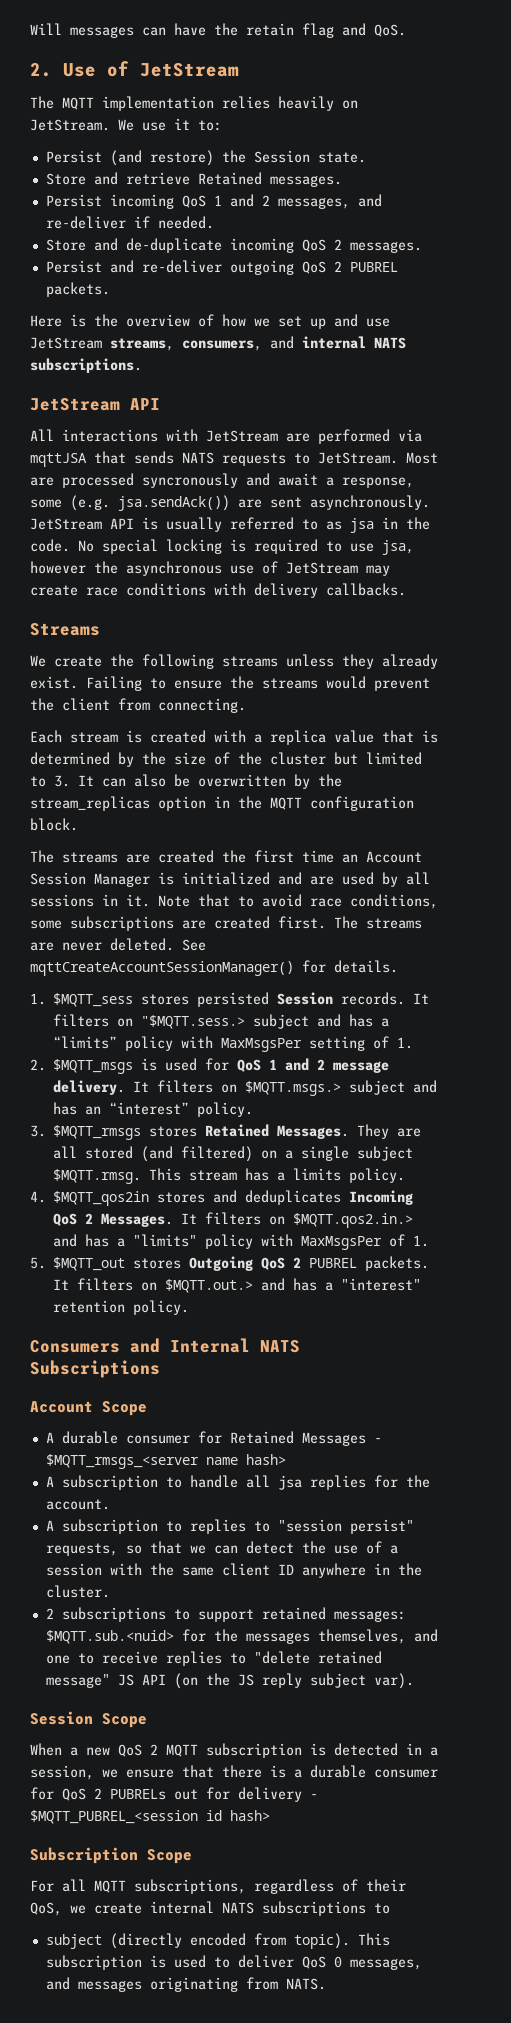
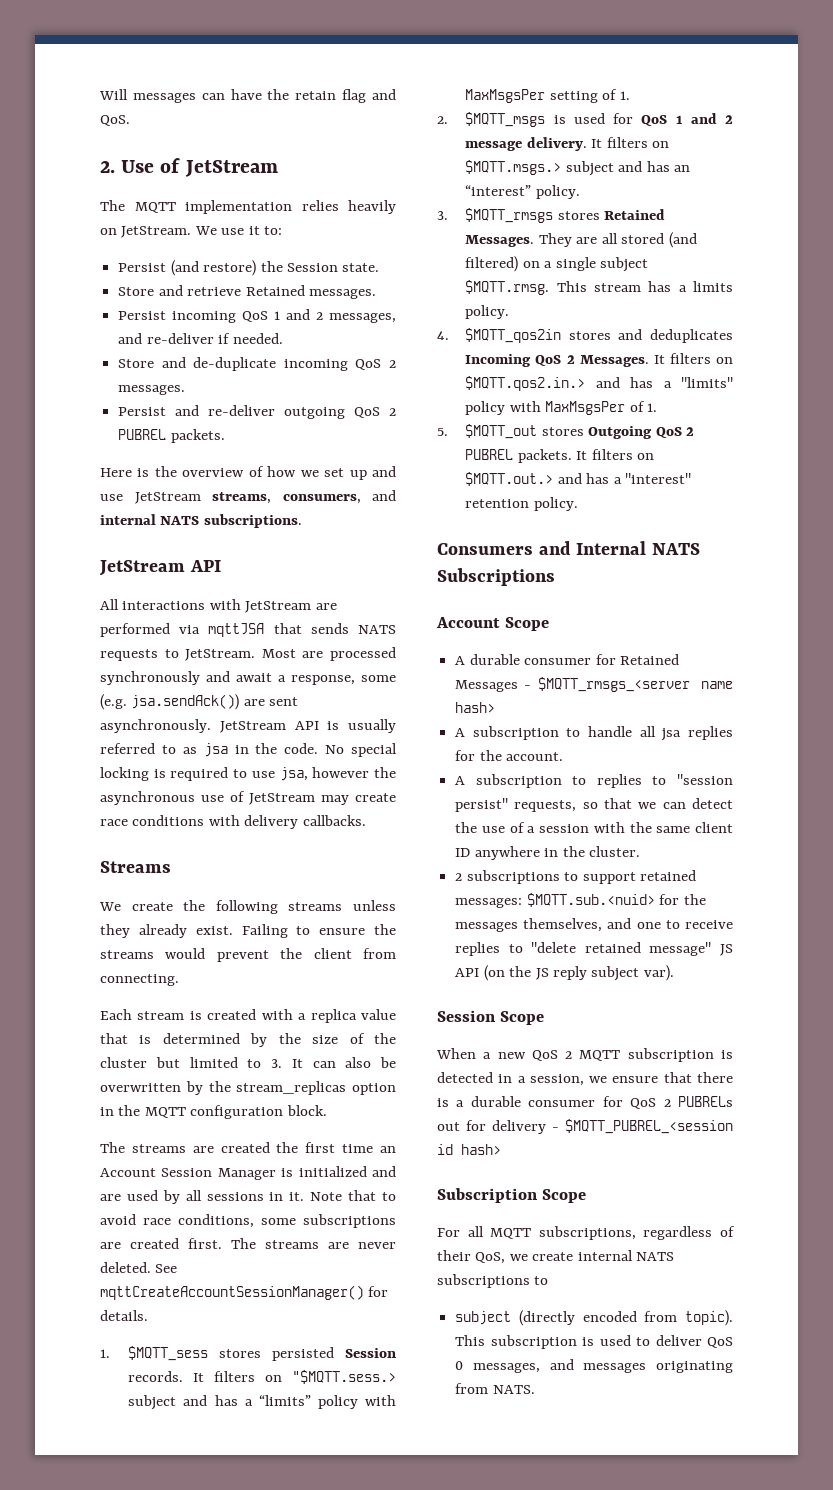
[142,473,238,488] syncronously -> [100,671,200,685] synchronously

